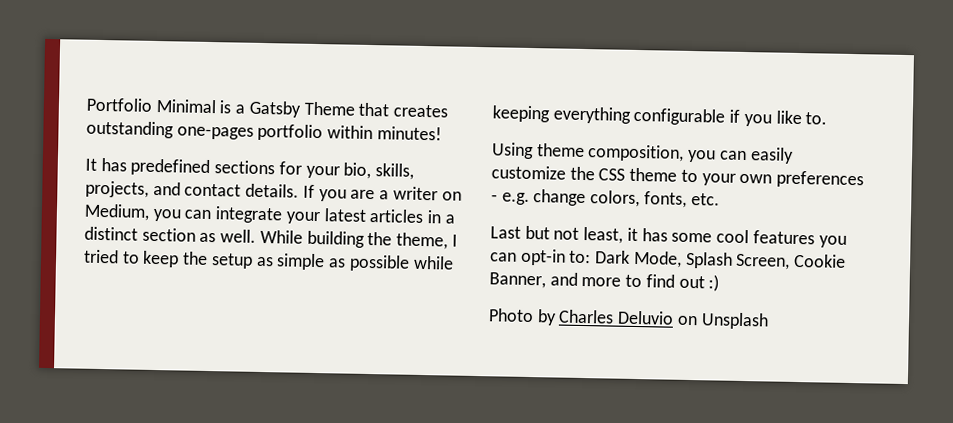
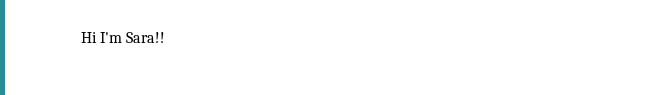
[86,97,449,118] [86,120,442,142] [85,157,415,180] [85,180,462,202] [84,203,455,225] [84,226,458,250] [83,249,454,272] [492,105,828,127] [491,142,794,164] [491,165,865,189] [491,189,720,208] [490,225,847,248] [490,248,847,270] [489,272,720,292] [488,308,769,330] Portfolio Minimal is a Gatsby Theme that creates outstanding one-pages portfolio within minutes! // It has predefined sections for your bio, skills, projects, and contact details. If you are a writer on Medium, you can integrate your latest articles in a distinct section as well. While building the theme, I tried to keep the setup as simple as possible while keeping everything configurable if you like to. // Using theme composition, you can easily customize the CSS theme to your own preferences - e.g. change colors, fonts, etc. // Last but not least, it has some cool features you can opt-in to: Dark Mode, Splash Screen, Cookie Banner, and more to find out :) // Photo by Charles Deluvio on Unsplash -> [81,32,166,43] Hi I'm Sara!!

